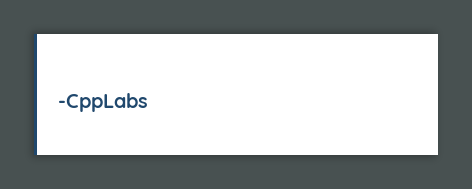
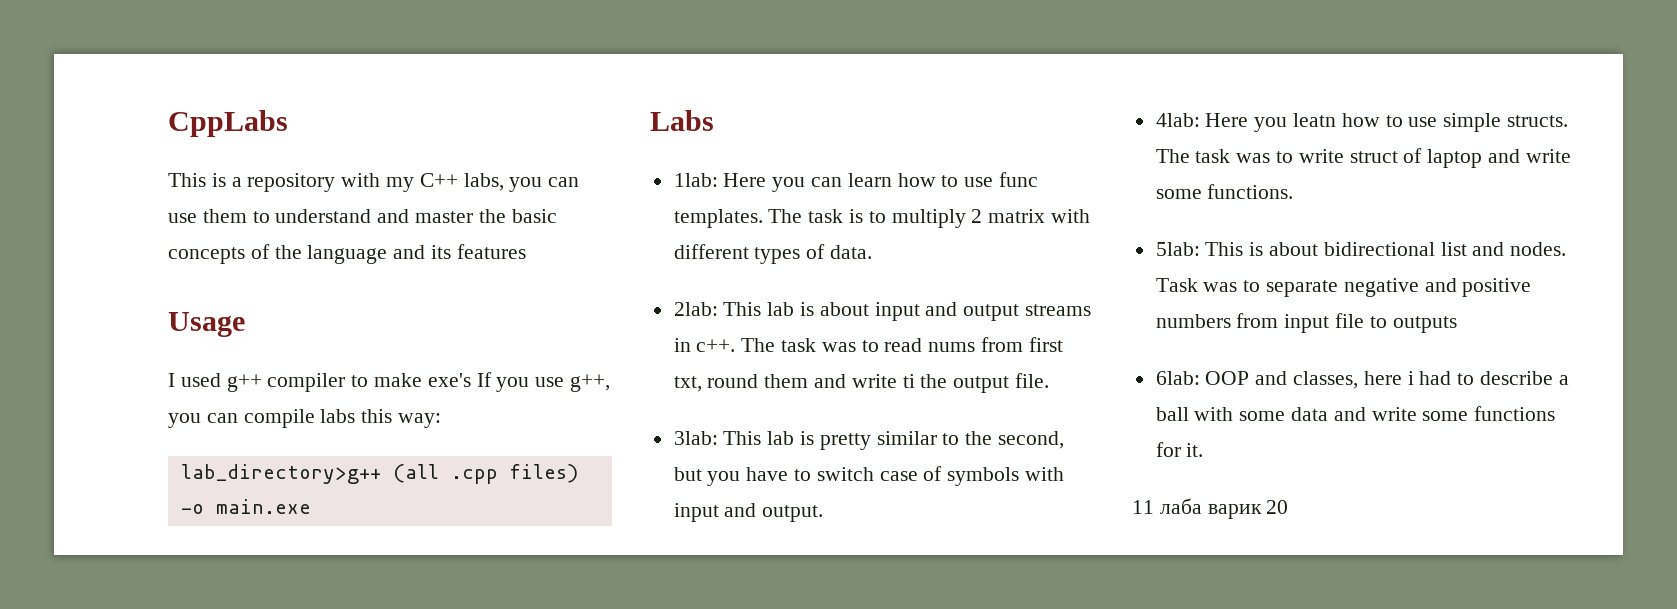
[58,93,148,112] -CppLabs -> [168,110,288,137] [168,173,580,192] [168,209,557,223] [168,244,526,264] [168,312,245,337] [168,372,611,392] [168,409,442,428] [180,464,578,484] [180,499,311,514] [650,110,714,131] [673,172,1039,192] [673,209,1091,228] [673,244,873,264] [673,302,1092,321] [673,337,1063,352] [673,373,1050,393] [673,431,1065,450] [673,466,1065,486] [673,503,824,522] [1155,113,1569,132] [1155,148,1571,168] [1155,184,1294,199] [1155,242,1567,256] [1155,278,1532,297] [1155,313,1457,333] [1155,371,1569,389] [1155,406,1556,421] [1155,442,1204,457] [1132,498,1289,519] CppLabs // This is a repository with my C++ labs, you can use them to understand and master the basic concepts of the language and its features // Usage // I used g++ compiler to make exe's If you use g++, you can compile labs this way: // lab_directory>g++ (all .cpp files) -o main.exe // Labs // 1lab: Here you can learn how to use func templates. The task is to multiply 2 matrix with different types of data. // 2lab: This lab is about input and output streams in c++. The task was to read nums from first txt, round them and write ti the output file. // 3lab: This lab is pretty similar to the second, but you have to switch case of symbols with input and output. // 4lab: Here you leatn how to use simple structs. The task was to write struct of laptop and write some functions. // 5lab: This is about bidirectional list and nodes. Task was to separate negative and positive numbers from input file to outputs // 6lab: OOP and classes, here i had to describe a ball with some data and write some functions for it. // 11 лаба варик 20

